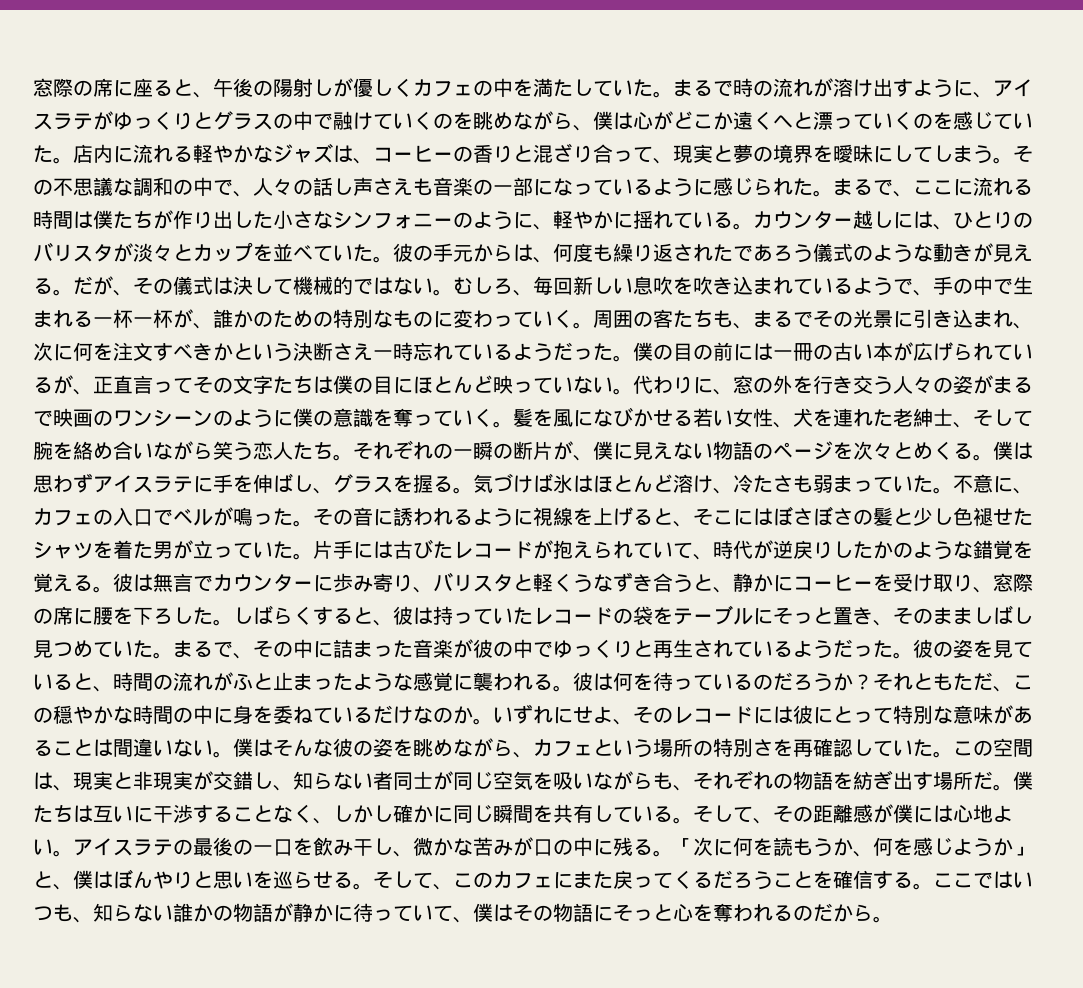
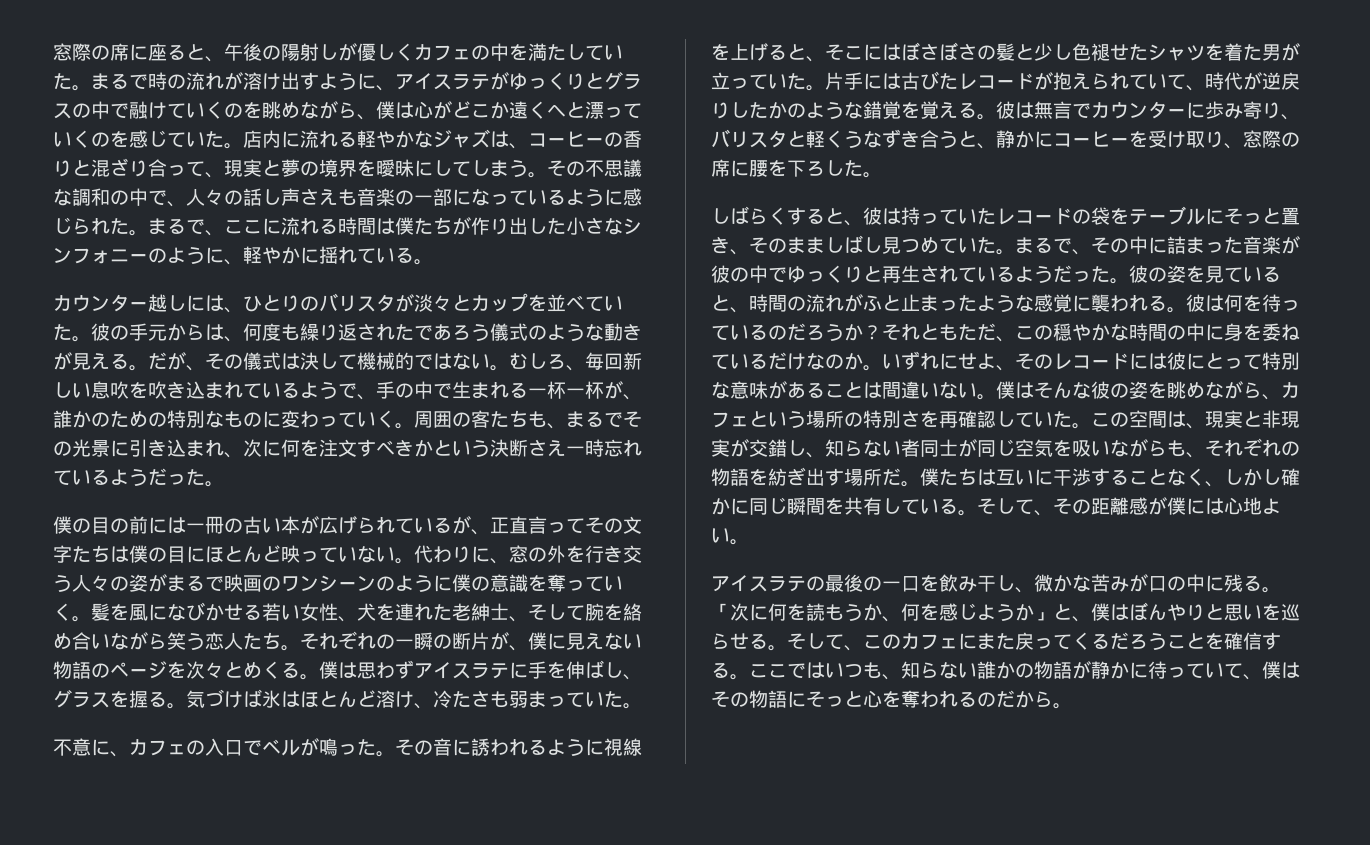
(753, 226) none -> (433, 262) //
(633, 358) none -> (224, 484) //
(953, 490) none -> (642, 706) //
(233, 622) none -> (882, 175) //
(73, 853) none -> (749, 542) //

